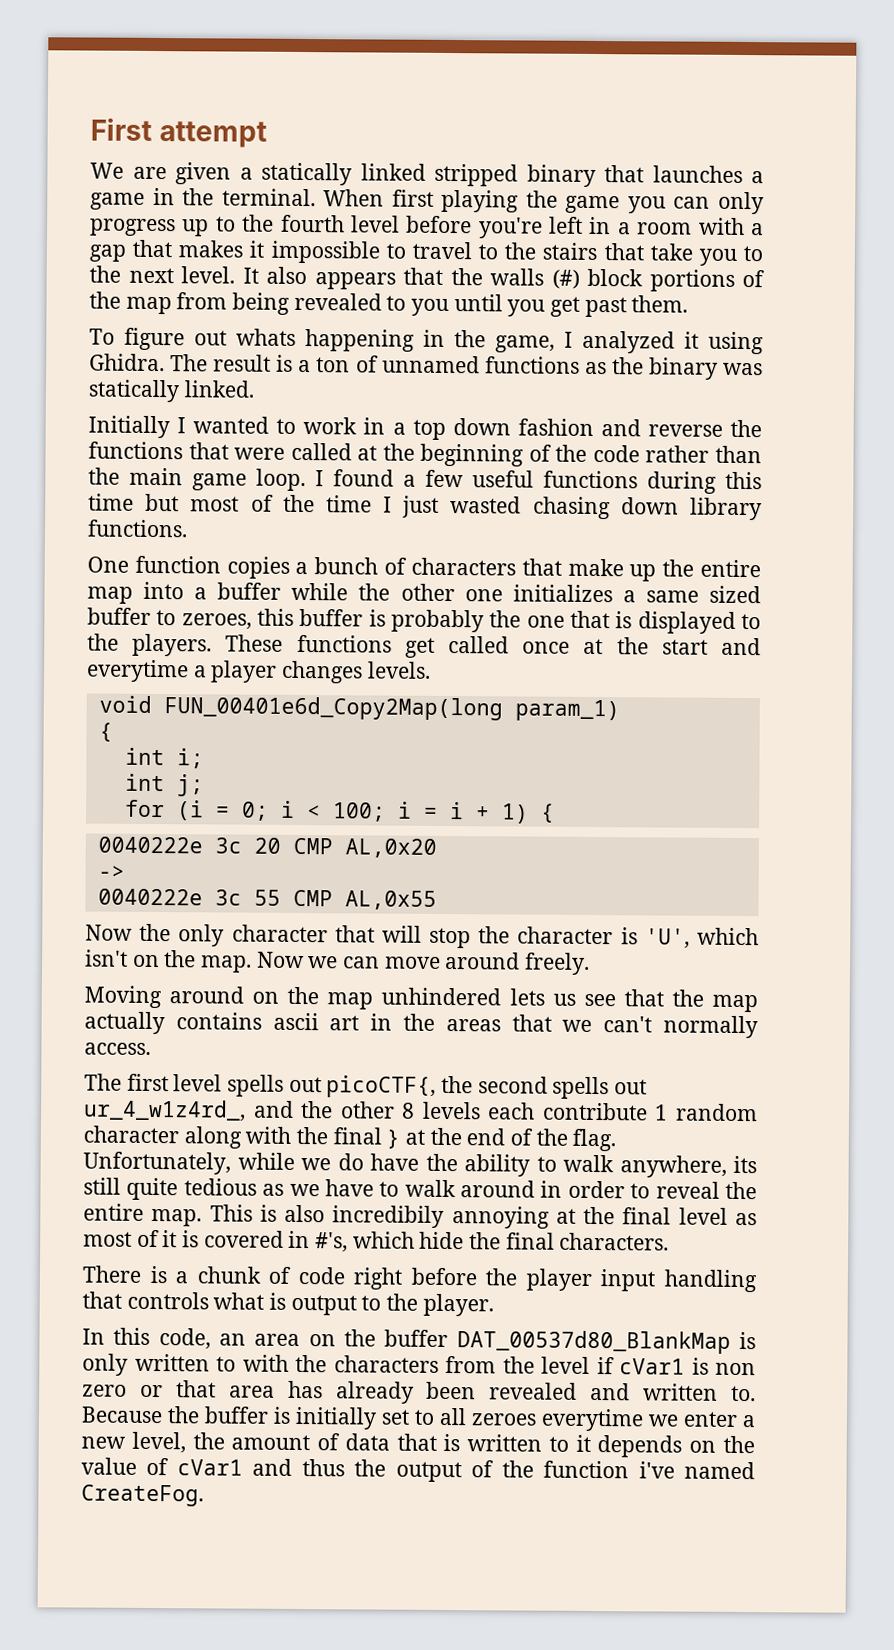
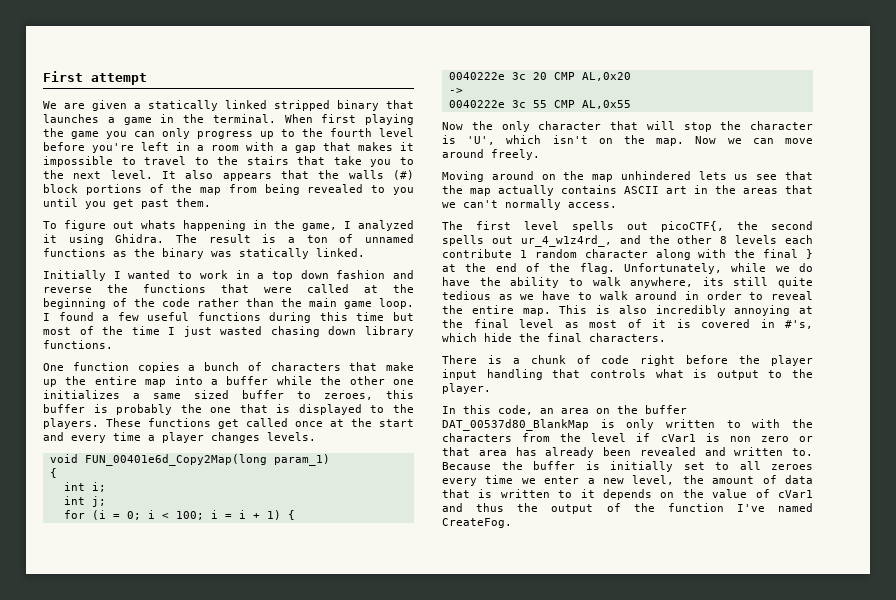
[86,659,189,683] everytime -> [71,432,141,443] every time
[272,1012,319,1031] ascii -> [624,186,659,194] ASCII
[332,1205,445,1228] incredibily -> [655,305,726,316] incredibly
[541,1408,644,1432] everytime -> [442,475,514,486] every time
[638,1461,675,1479] i've -> [736,504,765,512] I've

